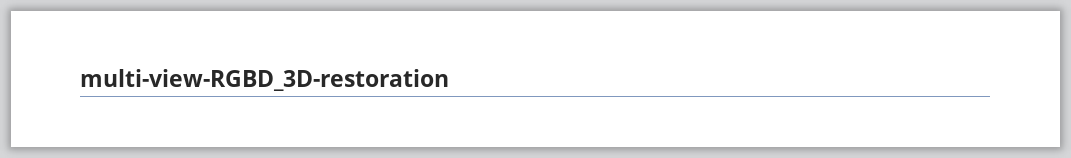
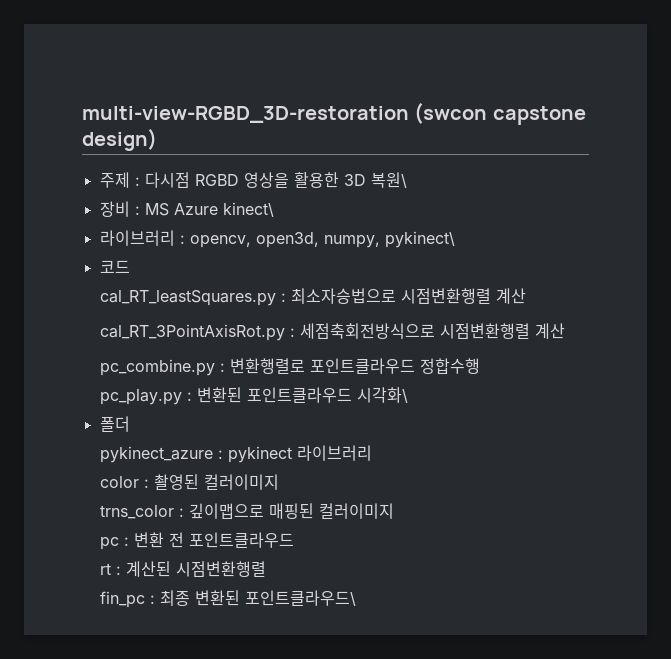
(449, 80) none -> [414,102,586,125] [82,128,157,151] [99,172,407,188] [99,201,274,217] [99,230,455,248] [99,260,130,273] [99,288,526,306] [99,323,565,341] [99,358,480,376] [99,387,408,405] [99,416,130,432] [99,445,372,463] [99,474,279,490] [99,503,394,519] [99,532,294,550] [99,561,266,577] [99,590,356,608] (swcon capstone design) // 주제 : 다시점 RGBD 영상을 활용한 3D 복원\ // 장비 : MS Azure kinect\ // 라이브러리 : opencv, open3d, numpy, pykinect\ // 코드 // cal_RT_leastSquares.py : 최소자승법으로 시점변환행렬 계산 // cal_RT_3PointAxisRot.py : 세점축회전방식으로 시점변환행렬 계산 // pc_combine.py : 변환행렬로 포인트클라우드 정합수행 // pc_play.py : 변환된 포인트클라우드 시각화\ // 폴더 // pykinect_azure : pykinect 라이브러리 // color : 촬영된 컬러이미지 // trns_color : 깊이맵으로 매핑된 컬러이미지 // pc : 변환 전 포인트클라우드 // rt : 계산된 시점변환행렬 // fin_pc : 최종 변환된 포인트클라우드\

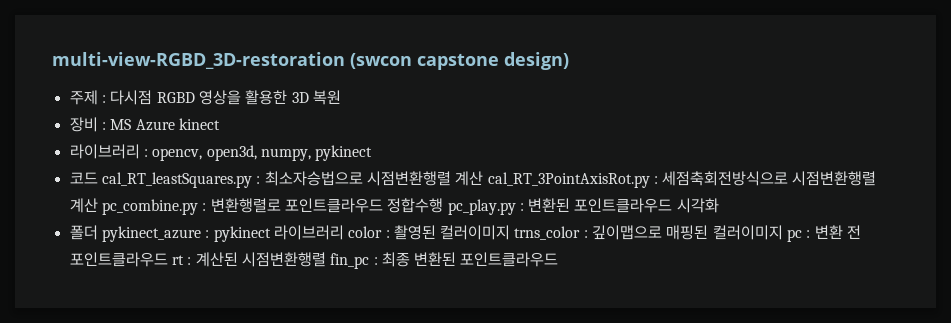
[370,172,407,188] 복원\ -> [312,90,341,105] 복원
[222,202,274,217] kinect\ -> [178,118,220,130] kinect
[384,231,455,248] pykinect\ -> [315,145,373,161] pykinect
(130, 266) // -> (98, 178) none
(526, 296) // -> (484, 178) none
(565, 331) // -> (98, 205) none
(480, 366) // -> (444, 205) none
[356,387,408,403] 시각화\ -> [676,198,719,213] 시각화
(130, 424) // -> (98, 232) none
(372, 453) // -> (344, 232) none
(279, 482) // -> (511, 232) none
(394, 511) // -> (783, 232) none
(294, 540) // -> (168, 259) none
(266, 569) // -> (326, 259) none
[244,590,356,606] 포인트클라우드\ -> [460,252,559,267] 포인트클라우드

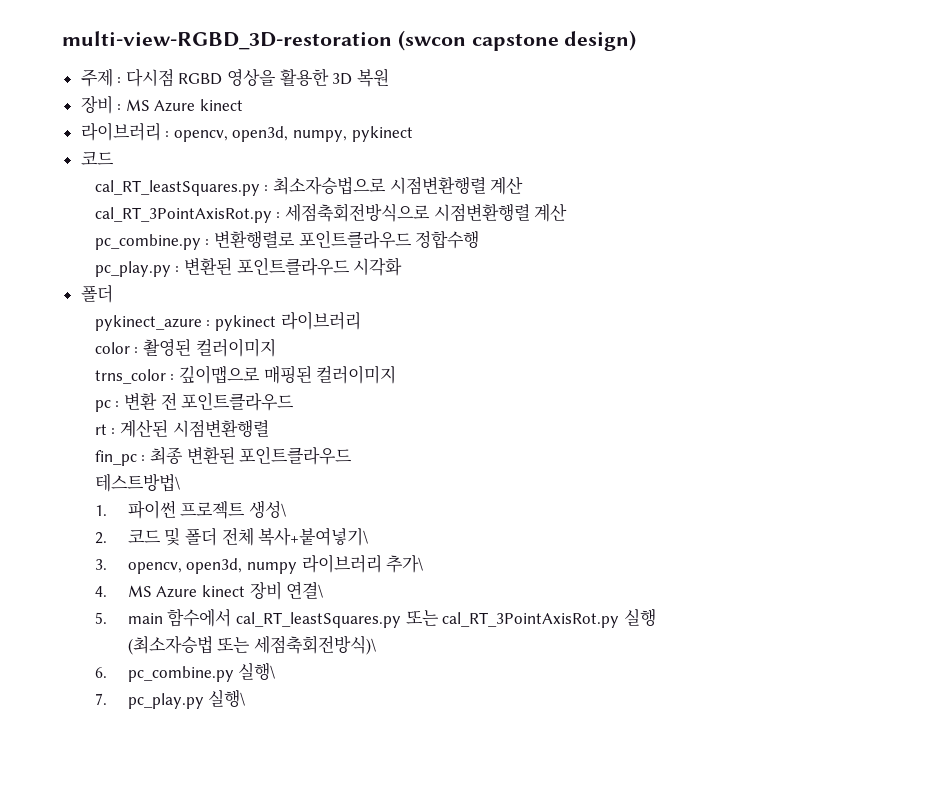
(98, 178) none -> (114, 158) //
(484, 178) none -> (524, 185) //
(98, 205) none -> (568, 212) //
(444, 205) none -> (480, 240) //
(98, 232) none -> (113, 293) //
(344, 232) none -> (361, 320) //
(511, 232) none -> (276, 347) //
(783, 232) none -> (397, 374) //
(168, 259) none -> (295, 401) //
(326, 259) none -> (269, 428) //
(559, 259) none -> [94,473,180,492] [94,500,286,519] [94,527,369,546] [94,554,424,574] [94,581,324,600] [94,608,656,628] [127,635,376,655] [94,663,276,682] [94,690,246,709] // 테스트방법\ // 1. 파이썬 프로젝트 생성\ // 2. 코드 및 폴더 전체 복사+붙여넣기\ // 3. opencv, open3d, numpy 라이브러리 추가\ // 4. MS Azure kinect 장비 연결\ // 5. main 함수에서 cal_RT_leastSquares.py 또는 cal_RT_3PointAxisRot.py 실행 // (최소자승법 또는 세점축회전방식)\ // 6. pc_combine.py 실행\ // 7. pc_play.py 실행\

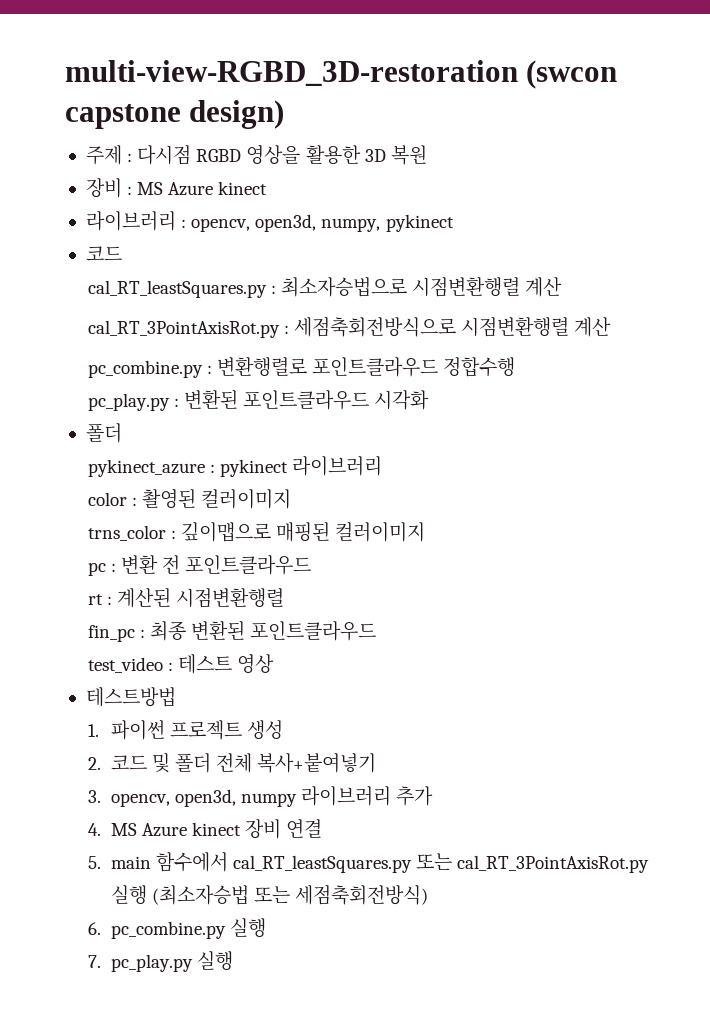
[94,473,180,492] 테스트방법\ -> [87,654,275,674] [85,687,176,707] test_video : 테스트 영상 // 테스트방법
[248,500,286,518] 생성\ -> [246,720,283,740] 생성
[258,527,369,546] 복사+붙여넣기\ -> [257,753,377,773] 복사+붙여넣기
[386,555,424,573] 추가\ -> [396,786,434,806] 추가
[286,581,324,599] 연결\ -> [286,819,323,838] 연결
(656, 617) // -> (147, 895) none
[253,635,376,655] 세점축회전방식)\ -> [294,885,428,905] 세점축회전방식)
[238,663,276,680] 실행\ -> [229,918,266,938] 실행
[208,690,246,707] 실행\ -> [196,951,233,971] 실행

